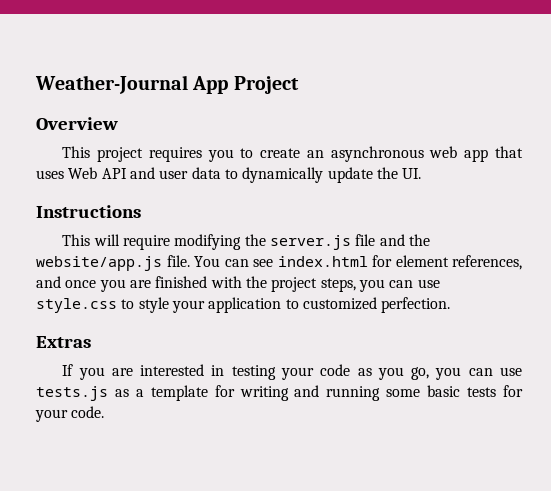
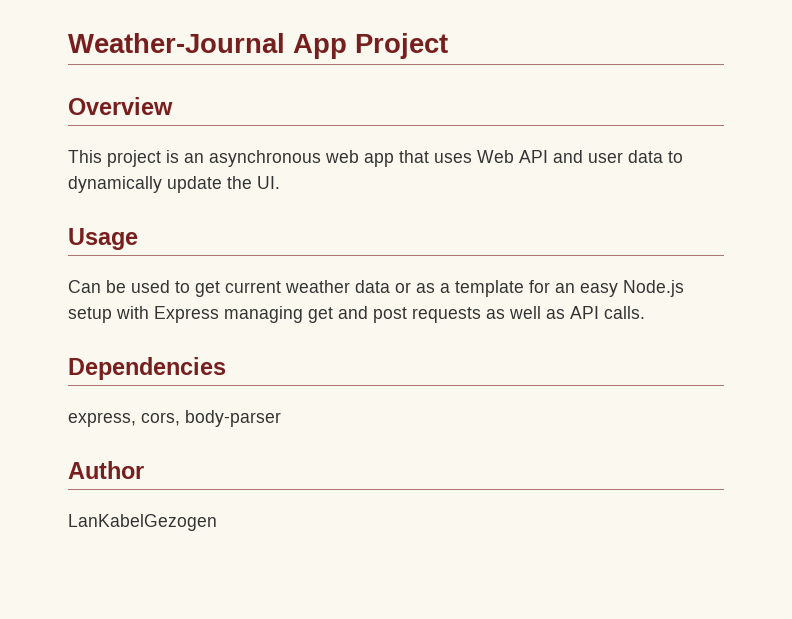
[148,147,301,162] requires you to create -> [166,150,179,163] is
[36,205,141,218] [62,234,430,250] [36,255,522,271] [36,276,440,292] [36,297,451,313] [36,336,91,348] [62,364,522,380] [36,385,524,401] [35,406,105,422] Instructions // This will require modifying the server.js file and the website/app.js file. You can see index.html for element references, and once you are finished with the project steps, you can use style.css to style your application to customized perfection. // Extras // If you are interested in testing your code as you go, you can use tests.js as a template for writing and running some basic tests for your code. -> [68,228,138,250] [68,280,684,297] [68,306,645,323] [68,357,226,380] [68,410,281,427] [68,461,144,479] [68,514,217,531] Usage // Can be used to get current weather data or as a template for an easy Node.js setup with Express managing get and post requests as well as API calls. // Dependencies // express, cors, body-parser // Author // LanKabelGezogen

